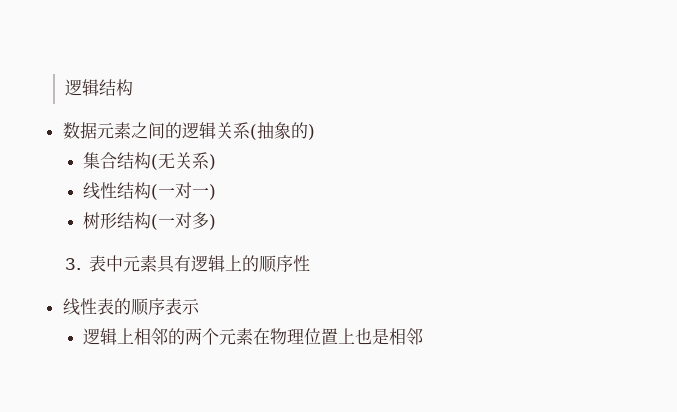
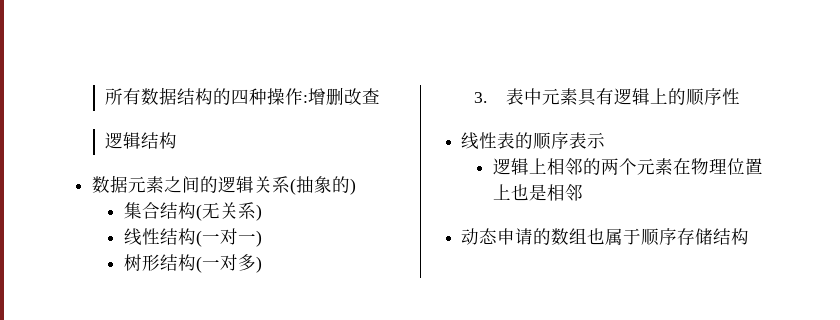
(64, 87) none -> [104,87,380,105] 所有数据结构的四种操作:增删改查 //
(424, 336) none -> [461,228,750,246] // 动态申请的数组也属于顺序存储结构

